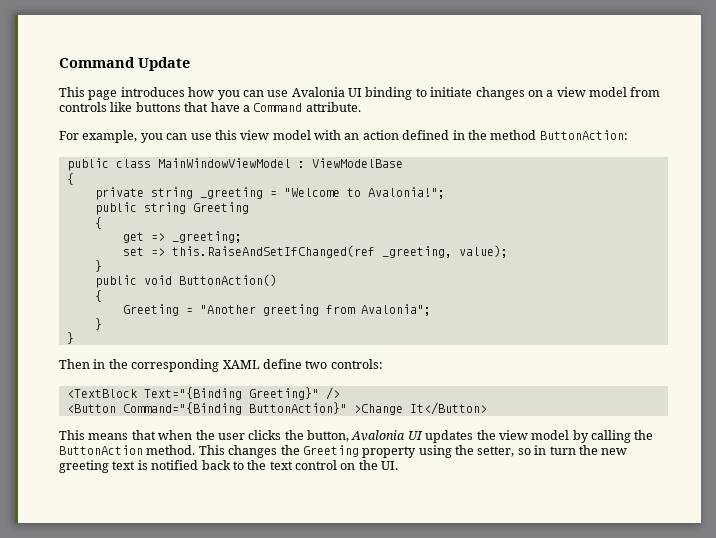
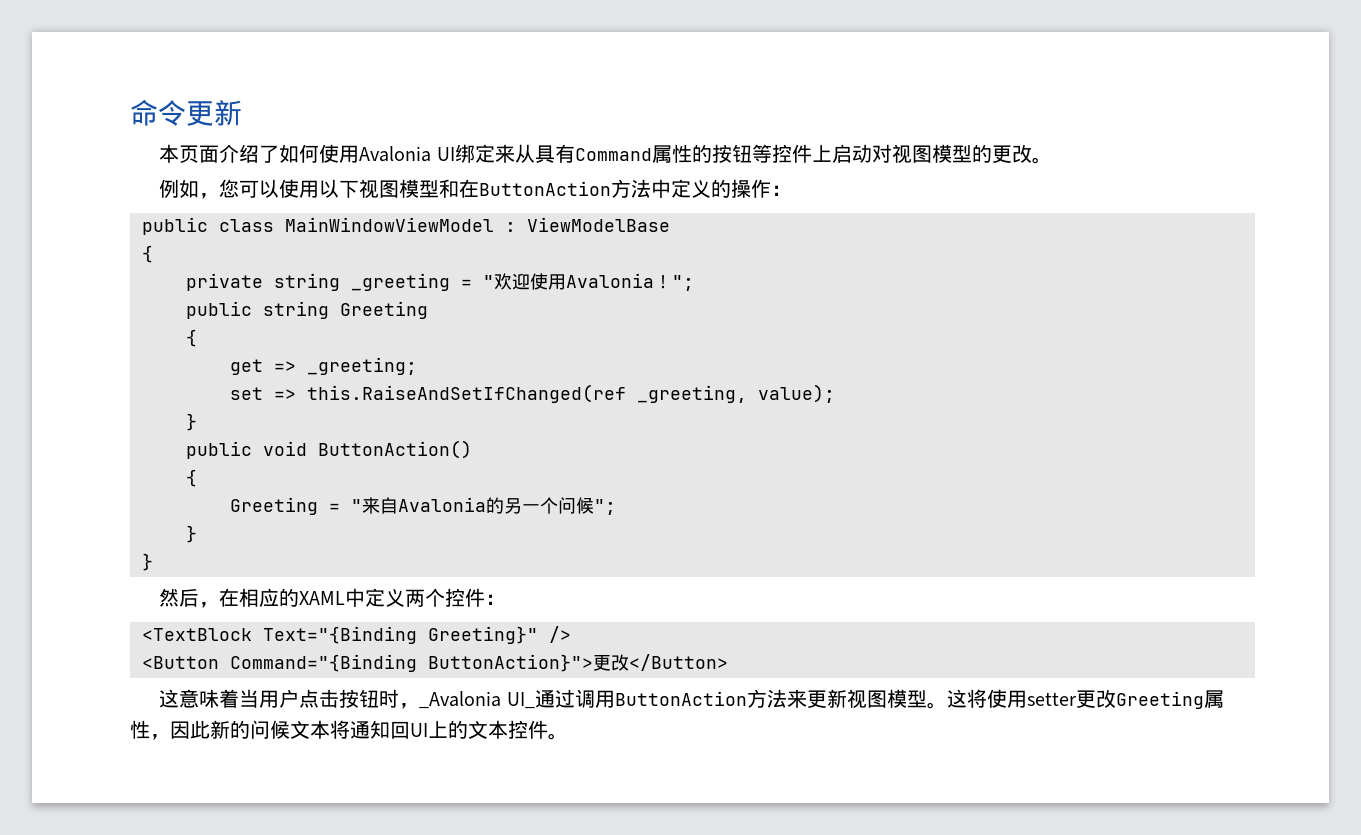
[59,57,190,71] [59,87,661,100] [59,102,361,112] [59,130,628,143] Command Update // This page introduces how you can use Avalonia UI binding to initiate changes on a view model from controls like buttons that have a Command attribute. // For example, you can use this view model with an action defined in the method ButtonAction: -> [130,100,242,126] [159,144,1052,164] [159,179,792,199] 命令更新 // 本页面介绍了如何使用Avalonia UI绑定来从具有Command属性的按钮等控件上启动对视图模型的更改。 // 例如，您可以使用以下视图模型和在ButtonAction方法中定义的操作：
[283,187,445,199] "Welcome to Avalonia!"; -> [483,273,694,291] "欢迎使用Avalonia！";
[199,304,431,316] [94,318,102,330] [66,332,74,344] [59,359,383,372] "Another greeting from Avalonia"; // } // } // Then in the corresponding XAML define two controls: -> [351,497,616,515] [186,525,197,543] [142,553,153,571] [159,588,506,608] "来自Avalonia的另一个问候"; // } // } // 然后，在相应的XAML中定义两个控件：
[248,402,487,415] [59,430,654,443] [59,445,628,458] [59,460,399,473] ButtonAction}" >Change It</Button> // This means that when the user clicks the button, Avalonia UI updates the view model by calling the ButtonAction method. This changes the Greeting property using the setter, so in turn the new greeting text is notified back to the text control on the UI. -> [428,654,728,672] [159,689,1224,709] [130,720,568,740] ButtonAction}">更改</Button> // 这意味着当用户点击按钮时，_Avalonia UI_通过调用ButtonAction方法来更新视图模型。这将使用setter更改Greeting属性，因此新的问候文本将通知回UI上的文本控件。

